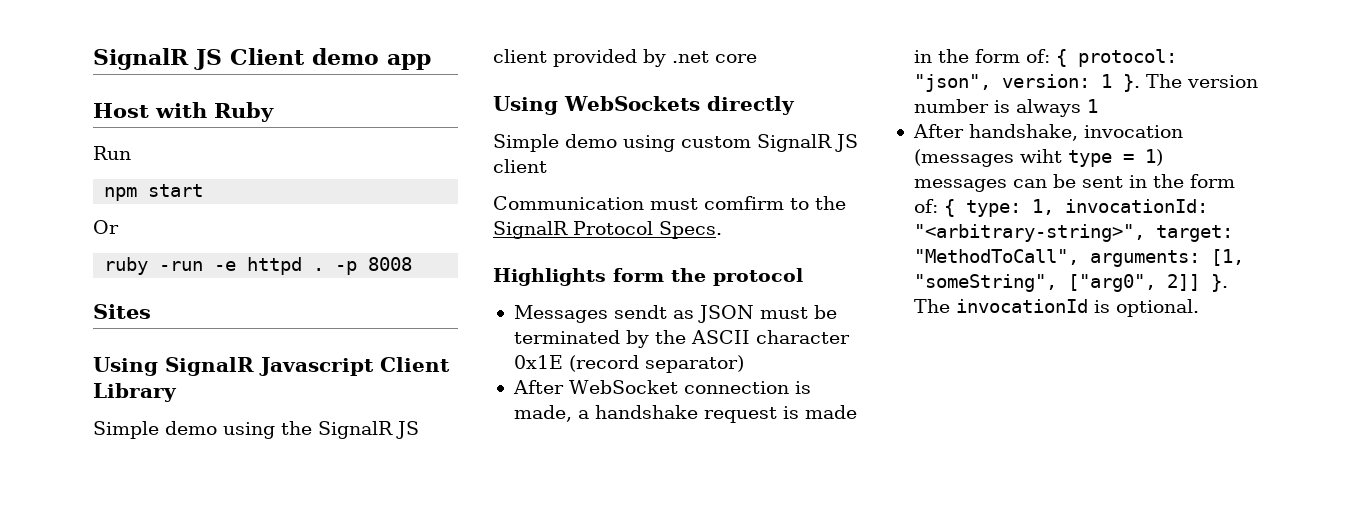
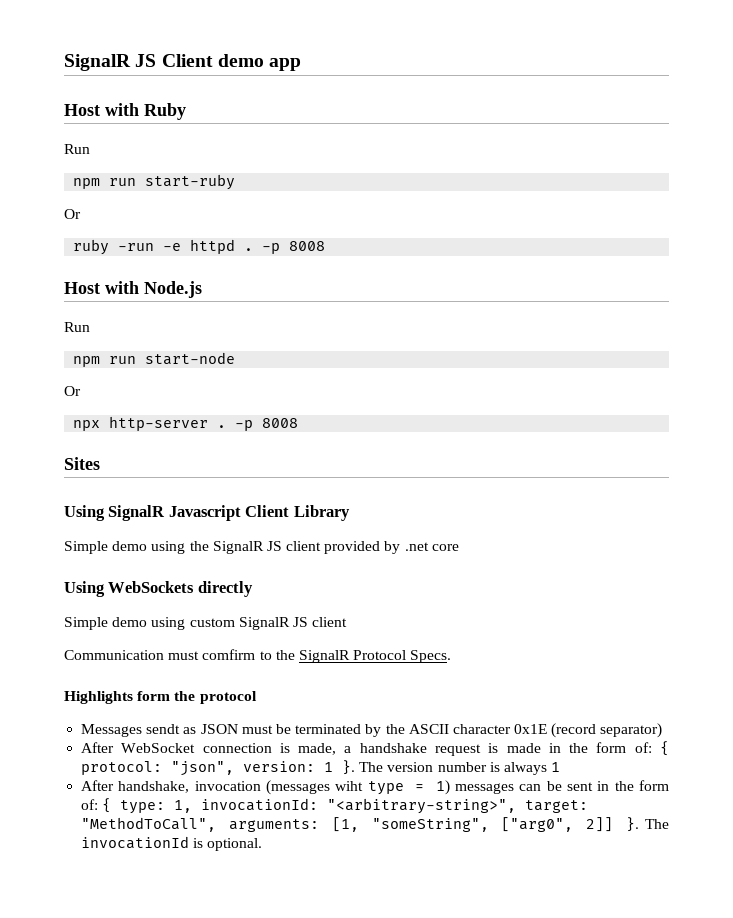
[148,184,204,197] start -> [109,174,236,190] run start-ruby
(413, 264) none -> [64,281,202,298] [64,322,90,332] [73,352,236,367] [64,386,81,396] [73,416,299,431] // Host with Node.js // Run // npm run start-node // Or // npx http-server . -p 8008

